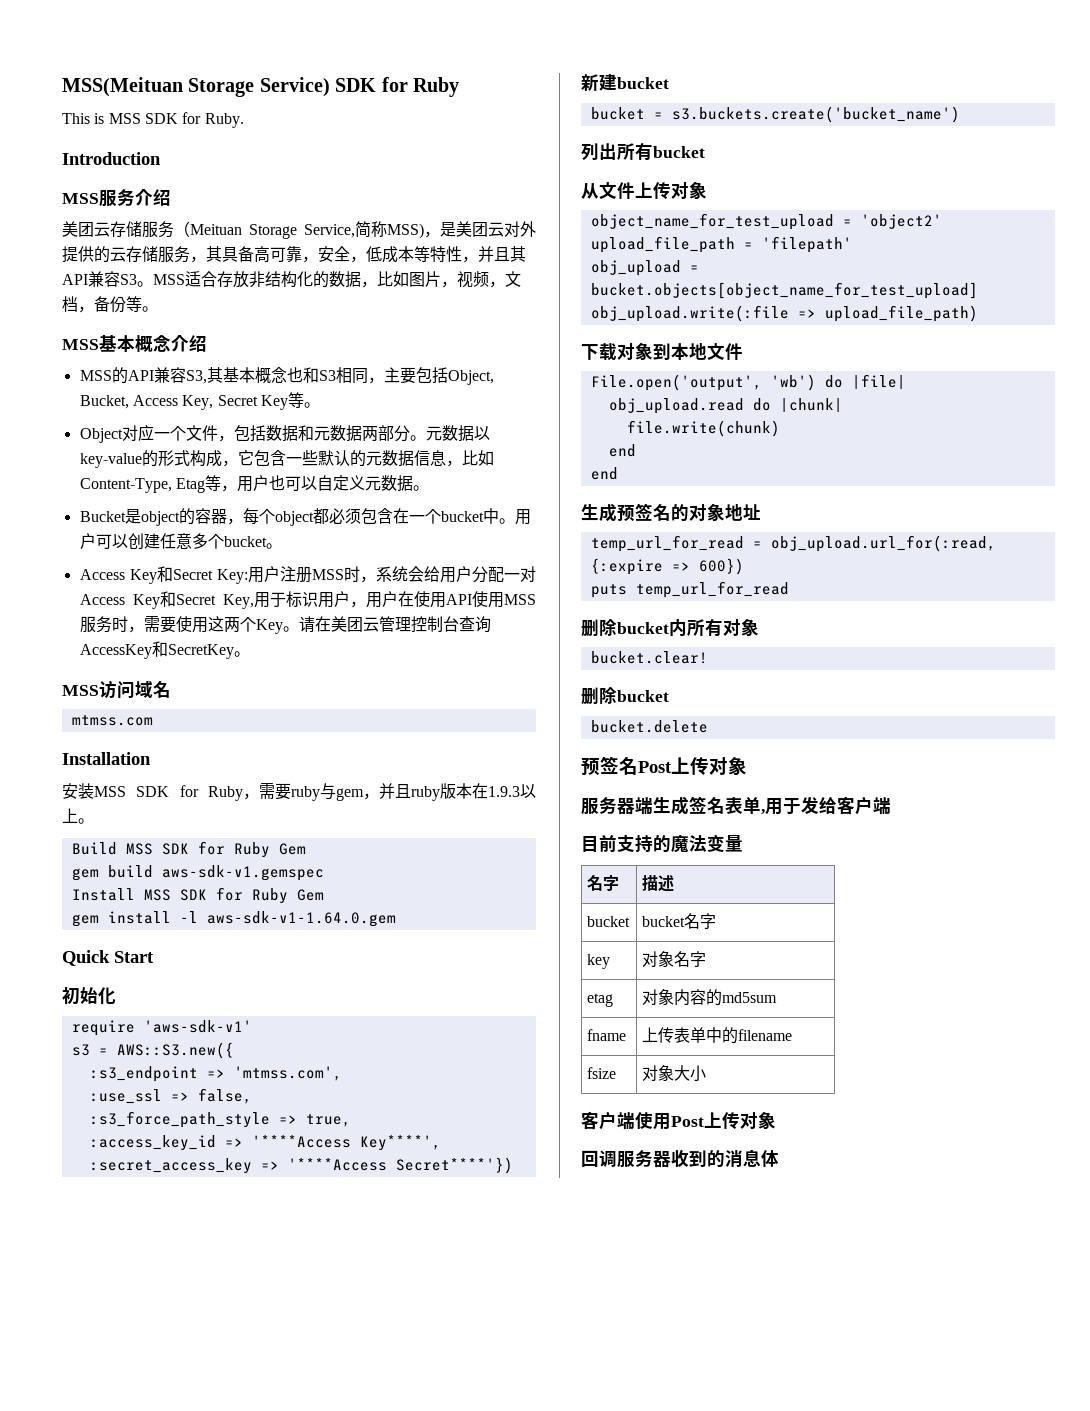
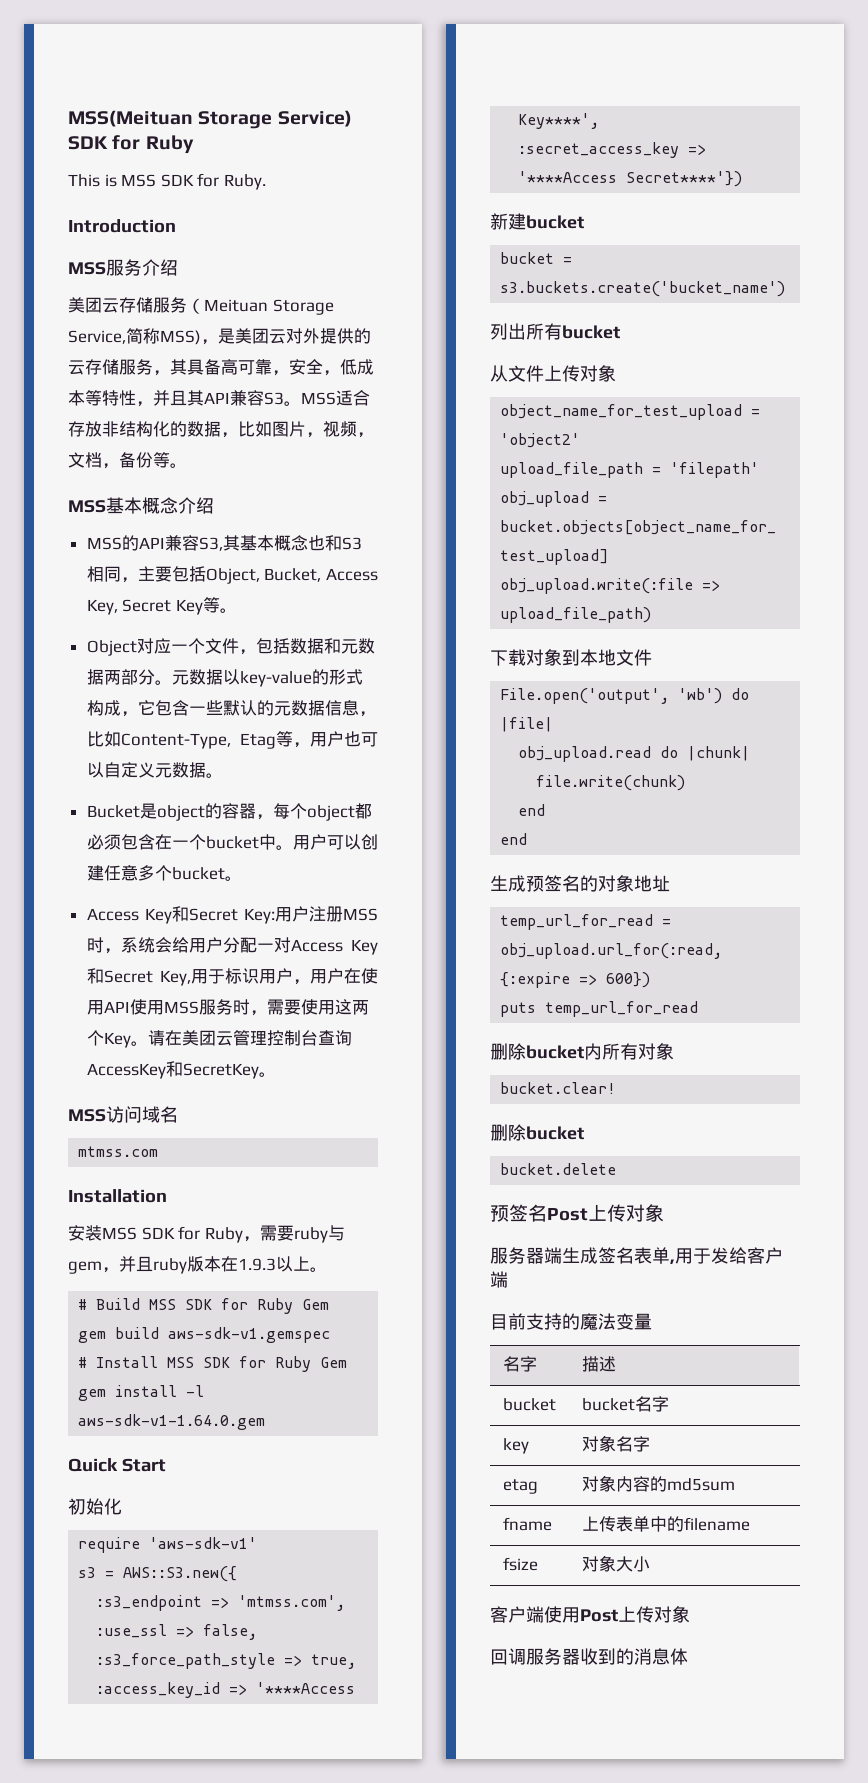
(94, 821) none -> [78,1299,88,1310] #
(324, 873) none -> [78,1357,88,1368] #

